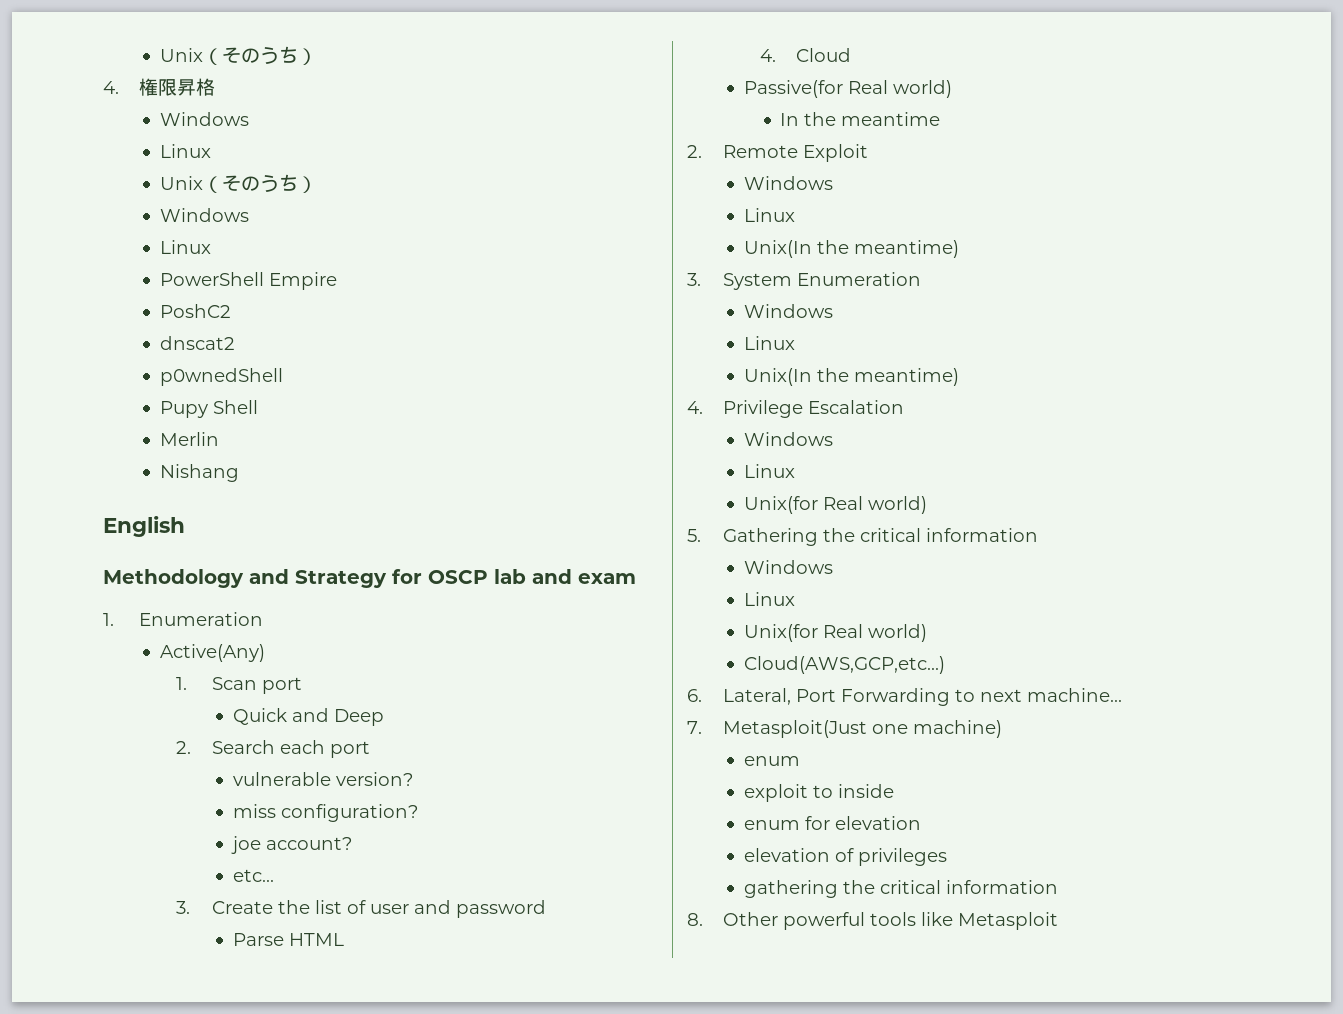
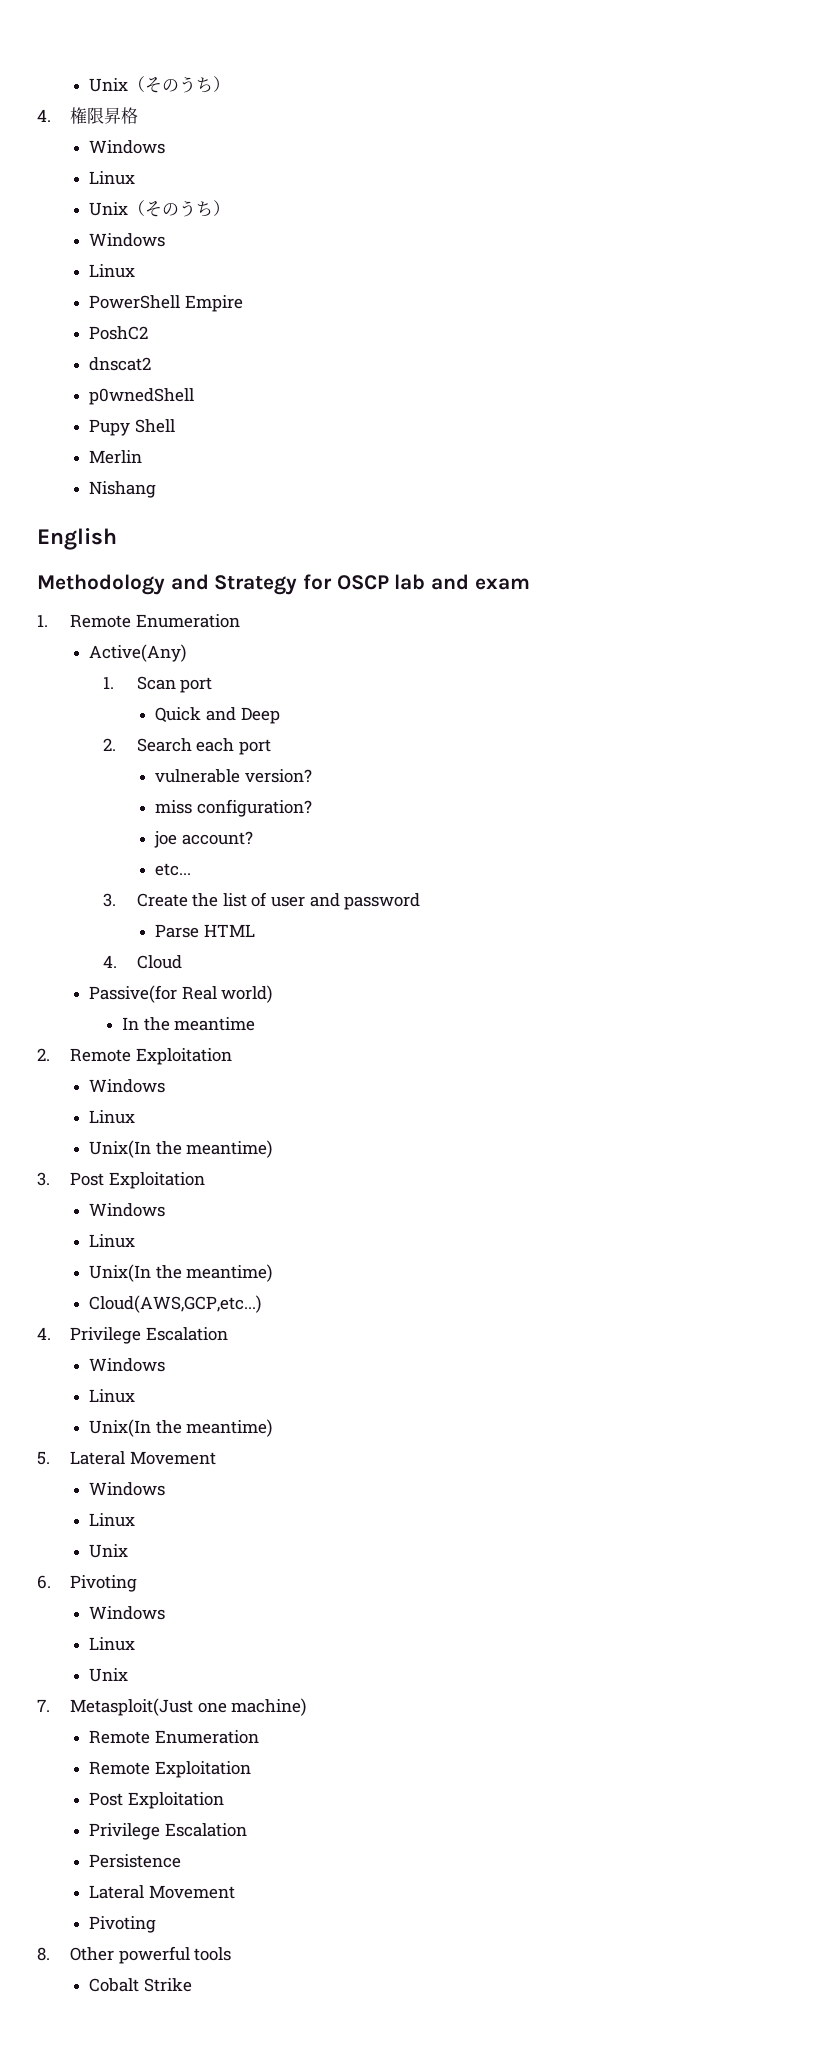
(114, 619) none -> [70,614,132,628] Remote
[803,144,869,162] Exploit -> [135,1048,232,1065] Exploitation
[723,272,922,290] [743,304,833,318] [743,336,795,350] [743,368,959,386] [687,400,905,418] [743,432,833,446] [743,464,795,478] [743,496,927,514] [687,528,1039,546] [743,560,833,574] [743,592,795,606] [743,624,927,642] [743,656,945,674] [687,688,1123,706] [687,720,1003,738] [743,756,800,766] [743,784,894,802] [743,816,921,830] [743,848,947,866] [743,880,1058,898] System Enumeration // Windows // Linux // Unix(In the meantime) // 4. Privilege Escalation // Windows // Linux // Unix(for Real world) // 5. Gathering the critical information // Windows // Linux // Unix(for Real world) // Cloud(AWS,GCP,etc...) // 6. Lateral, Port Forwarding to next machine... // 7. Metasploit(Just one machine) // enum // exploit to inside // enum for elevation // elevation of privileges // gathering the critical information -> [70,1172,205,1189] [88,1203,165,1217] [88,1234,135,1248] [88,1264,273,1282] [88,1295,261,1313] [37,1327,228,1344] [88,1358,165,1372] [88,1389,135,1403] [88,1419,273,1437] [37,1451,216,1465] [88,1482,165,1496] [88,1513,135,1527] [88,1544,128,1558] [37,1575,138,1592] [88,1606,165,1620] [88,1637,135,1651] [88,1668,128,1682] [37,1698,307,1716] [88,1730,259,1744] [88,1761,251,1778] [88,1792,224,1809] [88,1823,247,1840] [88,1854,181,1868] [88,1885,235,1899] [88,1916,156,1933] Post Exploitation // Windows // Linux // Unix(In the meantime) // Cloud(AWS,GCP,etc...) // 4. Privilege Escalation // Windows // Linux // Unix(In the meantime) // 5. Lateral Movement // Windows // Linux // Unix // 6. Pivoting // Windows // Linux // Unix // 7. Metasploit(Just one machine) // Remote Enumeration // Remote Exploitation // Post Exploitation // Privilege Escalation // Persistence // Lateral Movement // Pivoting
[921,912,1059,930] like Metasploit -> [88,1978,192,1992] // Cobalt Strike

